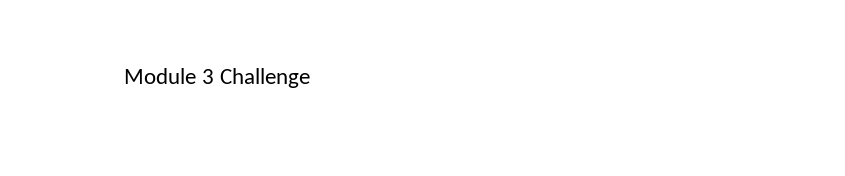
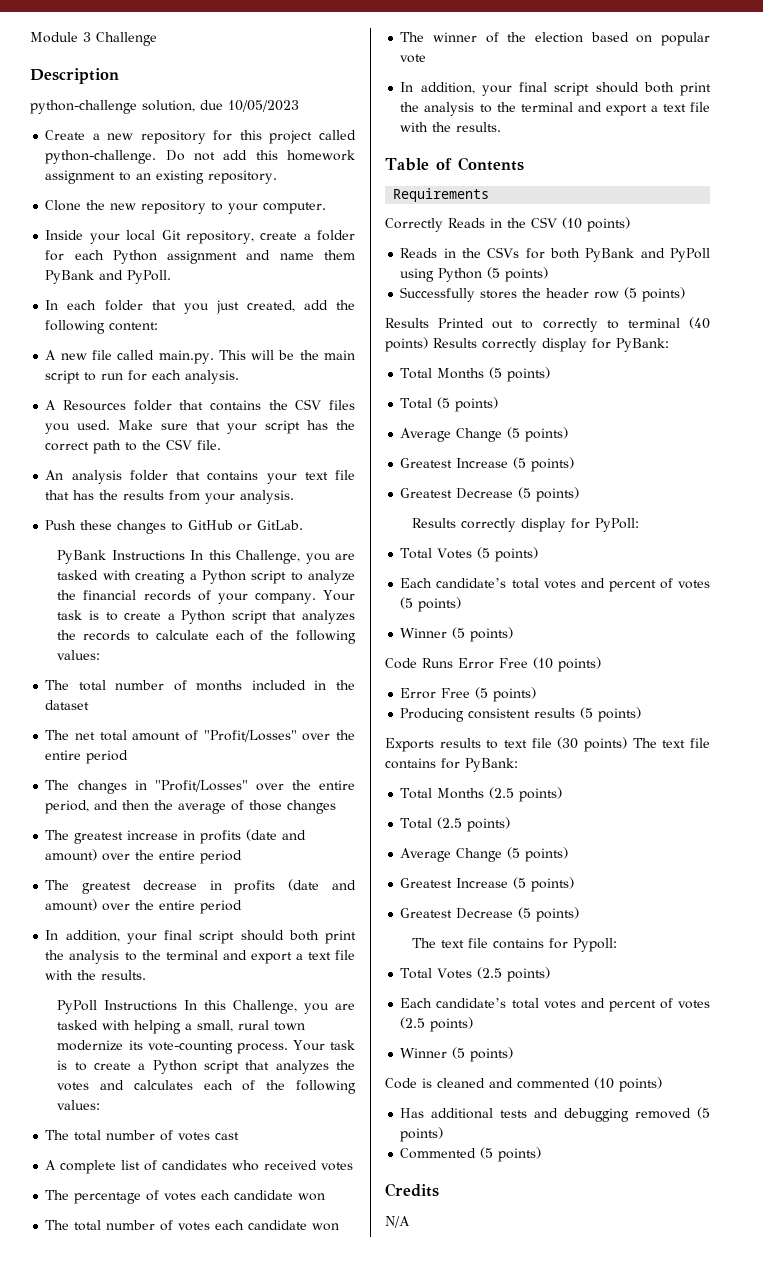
(311, 78) none -> [30,68,119,84] [30,100,299,114] [45,130,356,144] [45,150,355,164] [45,170,278,184] [45,200,327,214] [45,230,355,244] [45,250,355,264] [45,270,172,284] [45,300,355,314] [45,320,159,334] [45,350,355,364] [45,370,240,384] [45,399,355,411] [45,420,355,434] [45,439,222,454] [45,470,356,484] [45,490,295,504] [45,520,304,534] [57,550,355,564] [57,570,355,584] [57,590,356,604] [57,610,356,624] [57,630,357,644] [57,650,101,660] [45,680,355,691] [45,700,90,710] [45,730,355,742] [45,750,129,764] [45,780,356,794] [45,800,337,814] [45,829,307,844] [45,849,243,864] [45,879,356,894] [45,899,243,914] [45,930,357,944] [45,950,355,964] [45,970,147,980] [57,1000,355,1014] [57,1020,306,1034] [57,1040,355,1054] [57,1060,355,1074] [57,1080,356,1094] [57,1100,101,1110] [45,1130,240,1141] [45,1160,354,1174] [45,1190,326,1204] [45,1220,340,1231] [400,32,710,46] [400,54,427,63] [400,82,711,96] [400,102,710,116] [400,122,502,132] [385,157,524,171] [393,188,490,202] [385,217,630,232] [400,247,710,262] [400,267,549,282] [400,287,686,302] [385,317,710,332] [385,337,669,352] [400,367,551,382] [400,397,499,412] [400,427,569,442] [400,457,575,472] [400,487,580,502] [412,518,640,532] [400,547,539,562] [400,578,710,592] [400,597,462,612] [400,627,514,642] [385,657,601,672] [400,687,537,702] [400,707,642,722] [385,737,710,752] [385,758,518,772] [400,787,563,802] [400,817,511,832] [400,847,569,862] [400,877,575,892] [400,907,580,922] [412,938,618,952] [400,967,551,982] [400,998,710,1012] [400,1017,474,1032] [400,1047,514,1062] [385,1077,662,1092] [400,1107,710,1122] [400,1127,444,1142] [400,1147,542,1162] [385,1183,439,1197] [385,1216,410,1228] // Description // python-challenge solution, due 10/05/2023 // Create a new repository for this project called python-challenge. Do not add this homework assignment to an existing repository. // Clone the new repository to your computer. // Inside your local Git repository, create a folder for each Python assignment and name them PyBank and PyPoll. // In each folder that you just created, add the following content: // A new file called main.py. This will be the main script to run for each analysis. // A Resources folder that contains the CSV files you used. Make sure that your script has the correct path to the CSV file. // An analysis folder that contains your text file that has the results from your analysis. // Push these changes to GitHub or GitLab. // PyBank Instructions In this Challenge, you are tasked with creating a Python script to analyze the financial records of your company. Your task is to create a Python script that analyzes the records to calculate each of the following values: // The total number of months included in the dataset // The net total amount of "Profit/Losses" over the entire period // The changes in "Profit/Losses" over the entire period, and then the average of those changes // The greatest increase in profits (date and amount) over the entire period // The greatest decrease in profits (date and amount) over the entire period // In addition, your final script should both print the analysis to the terminal and export a text file with the results. // PyPoll Instructions In this Challenge, you are tasked with helping a small, rural town modernize its vote-counting process. Your task is to create a Python script that analyzes the votes and calculates each of the following values: // The total number of votes cast // A complete list of candidates who received votes // The percentage of votes each candidate won // The total number of votes each candidate won // The winner of the election based on popular vote // In addition, your final script should both print the analysis to the terminal and export a text file with the results. // Table of Contents // Requirements // Correctly Reads in the CSV (10 points) // Reads in the CSVs for both PyBank and PyPoll using Python (5 points) // Successfully stores the header row (5 points) // Results Printed out to correctly to terminal (40 points) Results correctly display for PyBank: // Total Months (5 points) // Total (5 points) // Average Change (5 points) // Greatest Increase (5 points) // Greatest Decrease (5 points) // Results correctly display for PyPoll: // Total Votes (5 points) // Each candidate’s total votes and percent of votes (5 points) // Winner (5 points) // Code Runs Error Free (10 points) // Error Free (5 points) // Producing consistent results (5 points) // Exports results to text file (30 points) The text file contains for PyBank: // Total Months (2.5 points) // Total (2.5 points) // Average Change (5 points) // Greatest Increase (5 points) // Greatest Decrease (5 points) // The text file contains for Pypoll: // Total Votes (2.5 points) // Each candidate’s total votes and percent of votes (2.5 points) // Winner (5 points) // Code is cleaned and commented (10 points) // Has additional tests and debugging removed (5 points) // Commented (5 points) // Credits // N/A

